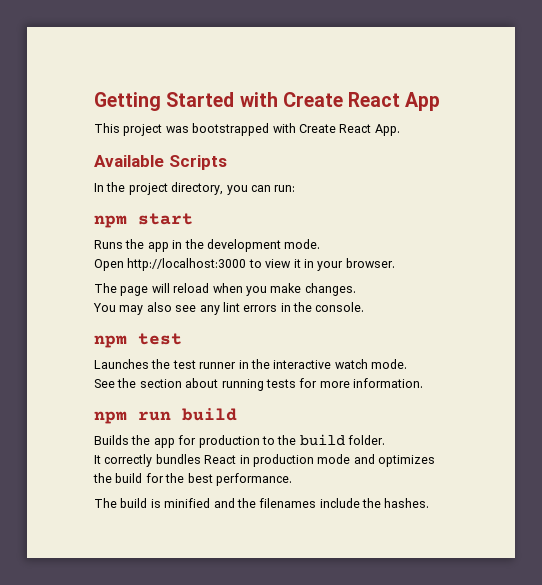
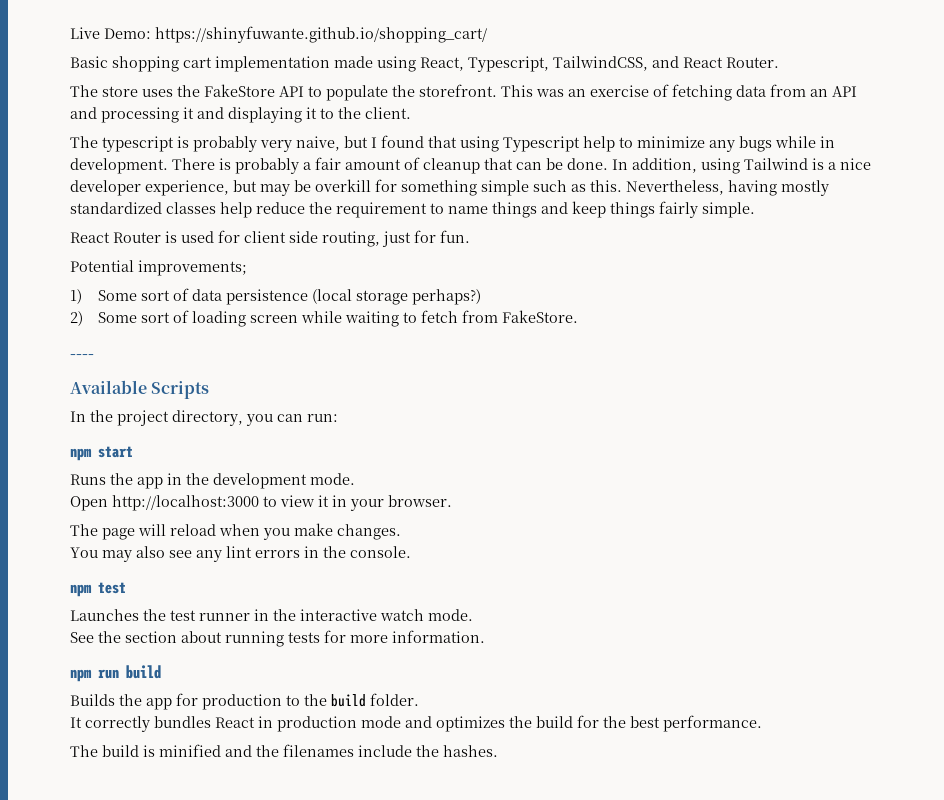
[94,92,441,111] [94,123,400,136] Getting Started with Create React App // This project was bootstrapped with Create React App. -> [70,26,487,43] [70,56,779,72] [70,84,857,101] [70,107,411,123] [70,135,835,152] [70,157,871,174] [70,179,829,196] [70,201,755,218] [70,230,470,247] [70,260,247,276] [70,288,481,305] [70,310,578,327] [70,354,94,359] Live Demo: https://shinyfuwante.github.io/shopping_cart/ // Basic shopping cart implementation made using React, Typescript, TailwindCSS, and React Router. // The store uses the FakeStore API to populate the storefront. This was an exercise of fetching data from an API and processing it and displaying it to the client. // The typescript is probably very naive, but I found that using Typescript help to minimize any bugs while in development. There is probably a fair amount of cleanup that can be done. In addition, using Tailwind is a nice developer experience, but may be overkill for something simple such as this. Nevertheless, having mostly standardized classes help reduce the requirement to name things and keep things fairly simple. // React Router is used for client side routing, just for fun. // Potential improvements; // 1) Some sort of data persistence (local storage perhaps?) // 2) Some sort of loading screen while waiting to fetch from FakeStore. // ----

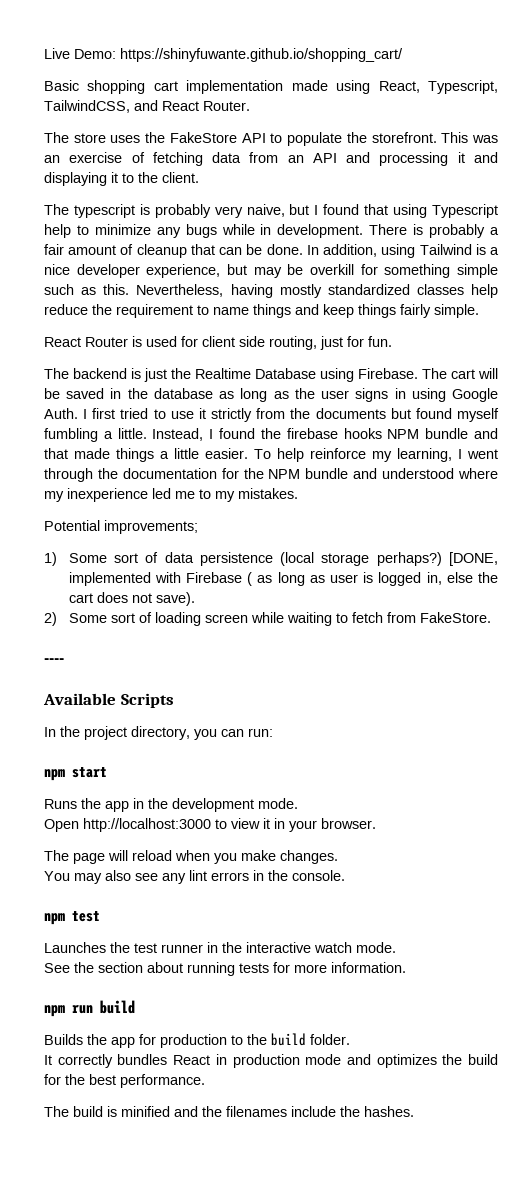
(470, 236) none -> [44,368,498,382] [44,388,498,402] [44,408,499,422] [44,428,498,442] [44,448,498,462] [44,468,499,482] [44,488,298,502] // The backend is just the Realtime Database using Firebase. The cart will be saved in the database as long as the user signs in using Google Auth. I first tried to use it strictly from the documents but found myself fumbling a little. Instead, I found the firebase hooks NPM bundle and that made things a little easier. To help reinforce my learning, I went through the documentation for the NPM bundle and understood where my inexperience led me to my mistakes.
(481, 297) none -> [448,552,498,566] [68,572,499,586] [68,592,195,606] [DONE, implemented with Firebase ( as long as user is logged in, else the cart does not save).

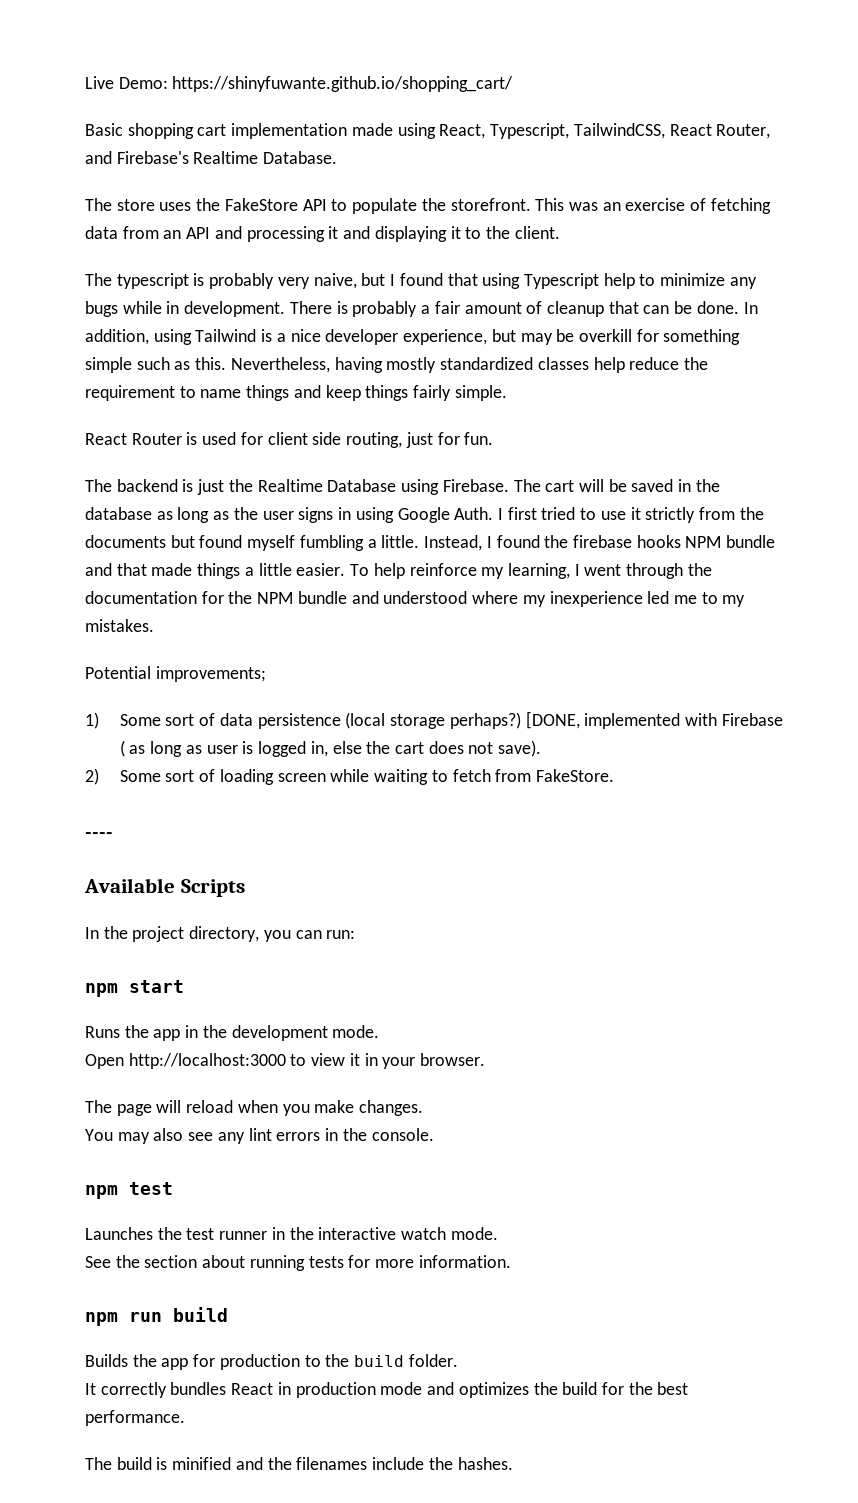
[134,100,250,111] and React Router. -> [669,124,771,139] [85,151,338,164] React Router, and Firebase's Realtime Database.

